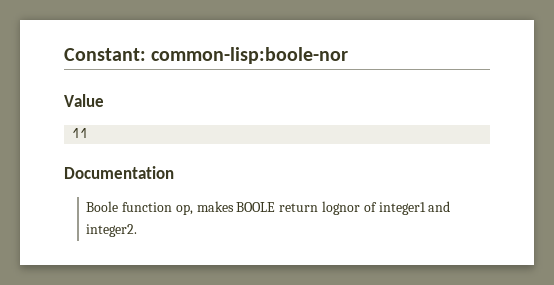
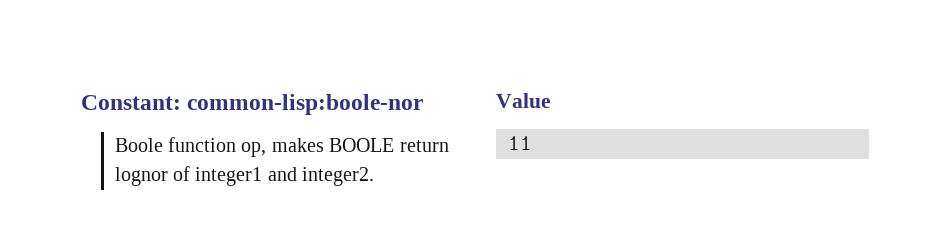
[64,94,104,107] [72,128,89,138] [64,166,174,179] // Value // 11 // Documentation -> (424, 104) none
(138, 230) none -> [496,93,551,108] [508,136,532,150] // Value // 11

